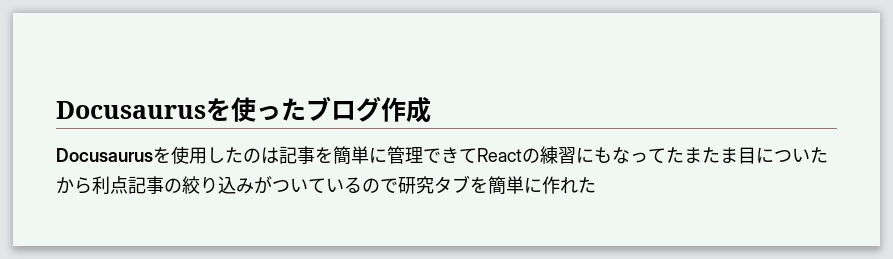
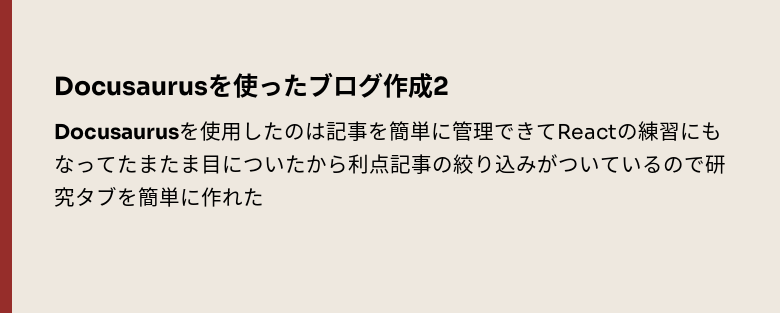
(431, 110) none -> [433,76,449,95] 2

